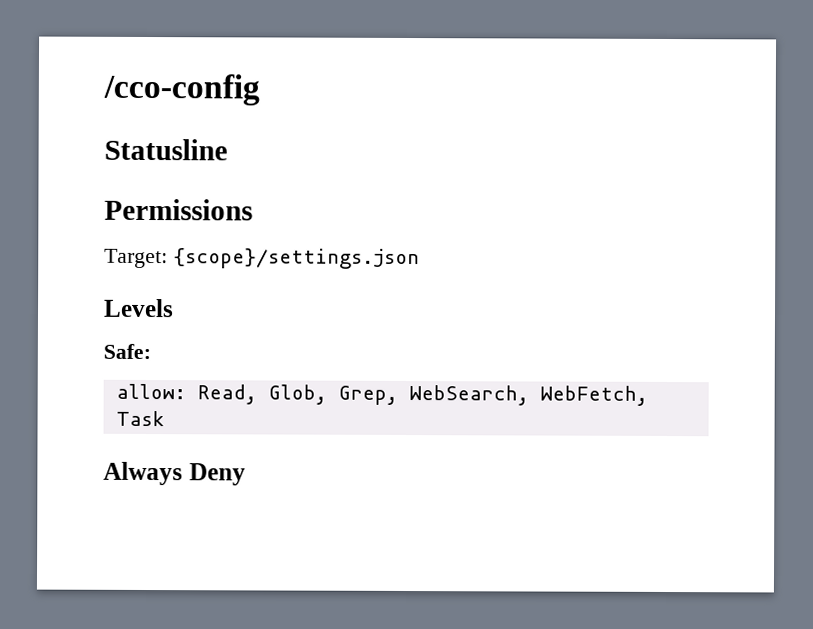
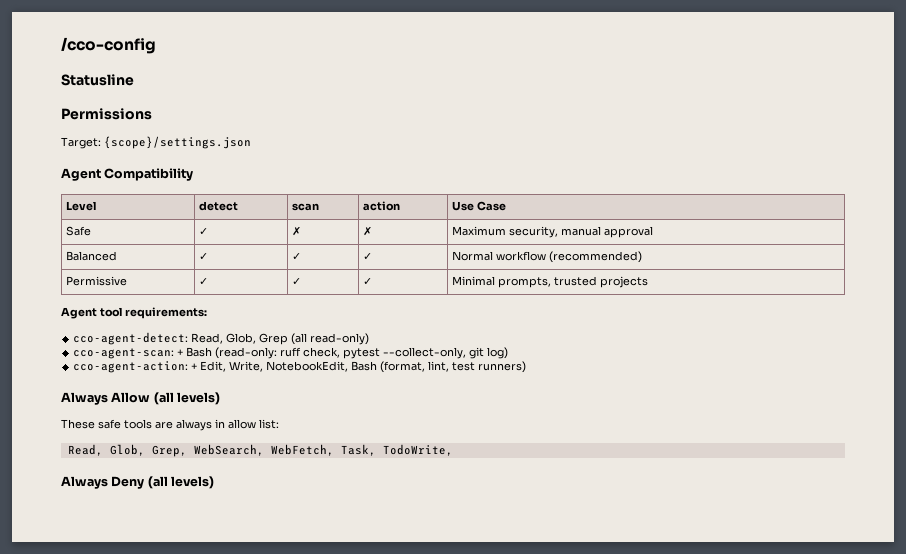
[103,298,174,318] [103,343,151,360] [115,383,186,400] Levels // Safe: // allow: -> [61,168,194,181] [66,201,97,211] [199,201,239,211] [292,203,320,211] [363,201,401,211] [452,201,507,211] [66,226,92,236] [199,228,209,235] [292,226,302,236] [363,226,373,236] [452,226,654,238] [66,251,118,261] [199,253,209,260] [292,253,302,260] [363,253,373,260] [452,251,643,263] [66,276,128,286] [199,278,209,285] [292,278,302,285] [363,278,373,285] [452,276,649,288] [61,307,207,319] [73,332,370,345] [73,347,509,359] [73,361,527,373] [61,392,221,405] [61,419,279,431] Agent Compatibility // Level | detect | scan | action | Use Case // Safe | ✓ | ✗ | ✗ | Maximum security, manual approval // Balanced | ✓ | ✓ | ✓ | Normal workflow (recommended) // Permissive | ✓ | ✓ | ✓ | Minimal prompts, trusted projects // Agent tool requirements: // cco-agent-detect: Read, Glob, Grep (all read-only) // cco-agent-scan: + Bash (read-only: ruff check, pytest --collect-only, git log) // cco-agent-action: + Edit, Write, NotebookEdit, Bash (format, lint, test runners) // Always Allow (all levels) // These safe tools are always in allow list: //
[115,410,165,427] Task -> [340,444,453,456] Task, TodoWrite,
(246, 474) none -> [147,476,215,489] (all levels)

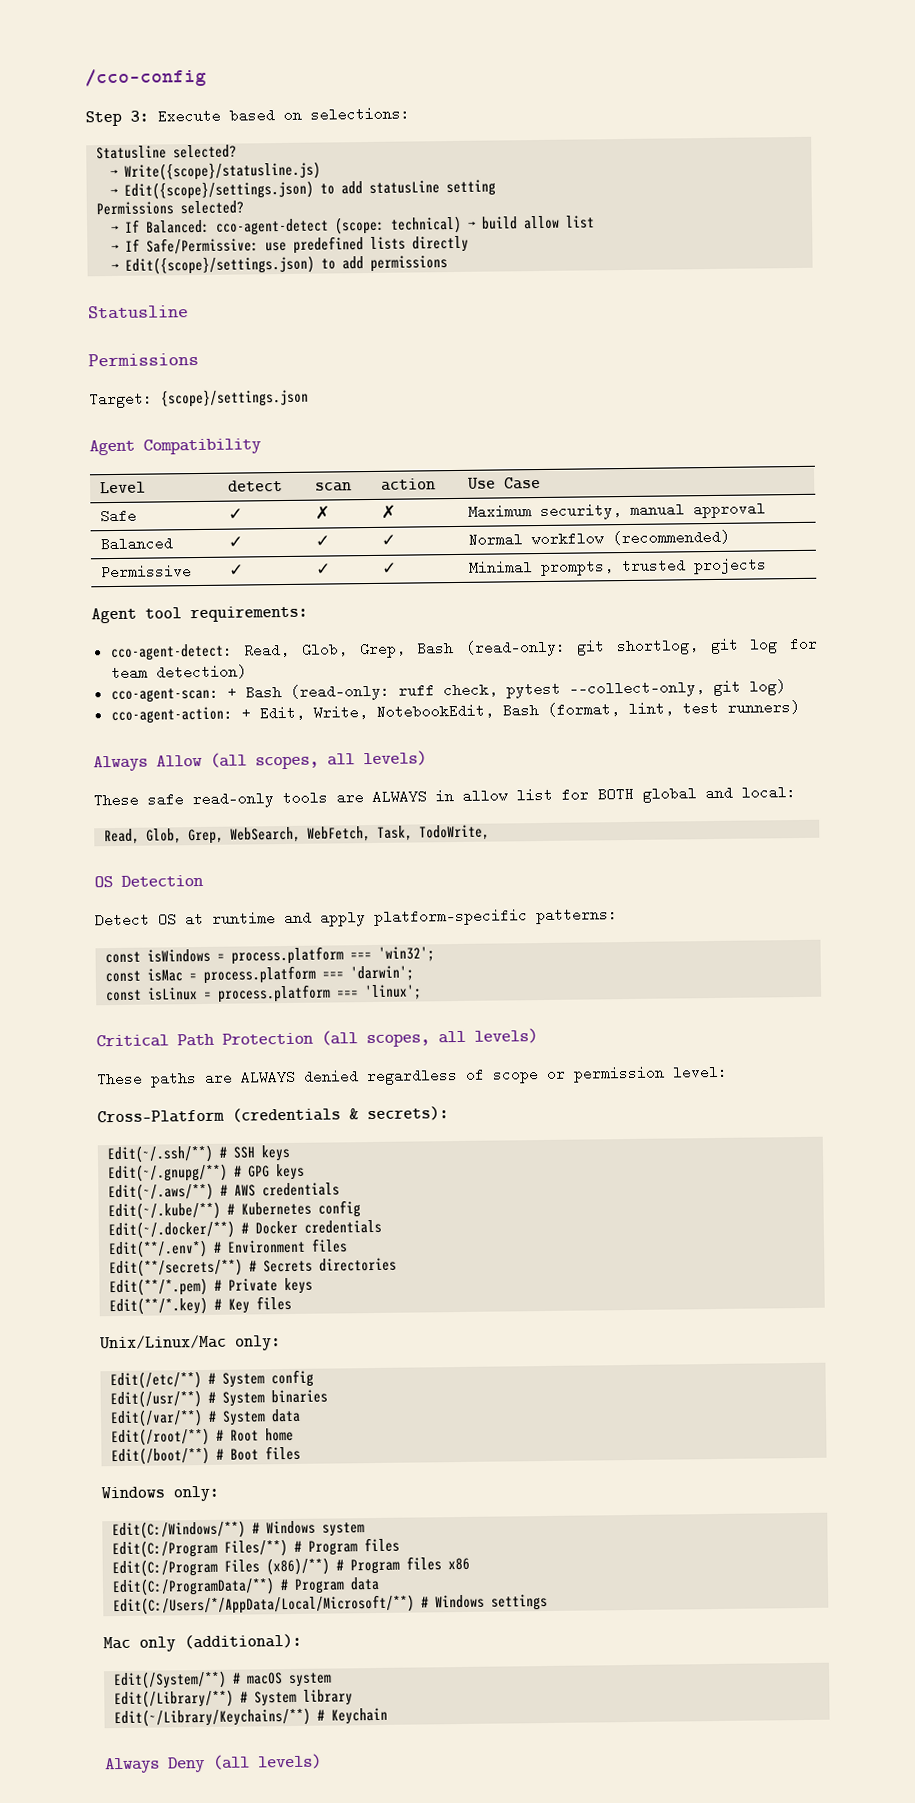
(156, 45) none -> [85,106,410,127] [96,144,238,160] [110,161,322,181] [110,179,497,200] [96,200,245,216] [111,215,596,236] [111,235,470,255] [111,255,449,275] // Step 3: Execute based on selections: // Statusline selected? // → Write({scope}/statusline.js) // → Edit({scope}/settings.json) to add statusLine setting // Permissions selected? // → If Balanced: cco-agent-detect (scope: technical) → build allow list // → If Safe/Permissive: use predefined lists directly // → Edit({scope}/settings.json) to add permissions
[259,333,370,345] Grep (all read-only) -> [358,636,818,659] [110,664,247,681] Grep, Bash (read-only: git shortlog, git log for team detection)
(174, 398) none -> [255,753,355,770] scopes, all
(121, 424) none -> [192,791,274,809] read-only
[176,419,212,431] always -> [372,789,427,804] ALWAYS
[259,419,279,429] list: -> [516,785,796,803] list for BOTH global and local:
(453, 450) none -> [94,874,204,888] [95,907,618,928] [105,946,436,965] [105,965,415,984] [106,984,423,1003] [96,1028,538,1048] [96,1064,728,1088] [97,1106,449,1124] [107,1144,292,1164] [108,1163,306,1183] [108,1182,341,1202] [108,1200,362,1221] [108,1219,383,1240] [108,1238,349,1259] [109,1257,398,1278] [109,1277,314,1297] [109,1295,293,1316] [99,1334,281,1351] [110,1369,315,1390] [110,1389,329,1409] [110,1408,302,1428] [111,1427,295,1447] [111,1445,302,1466] [101,1485,219,1502] [112,1520,366,1540] [112,1537,401,1559] [112,1556,471,1578] [112,1576,381,1597] [113,1593,549,1616] [103,1633,302,1652] [113,1670,333,1690] [114,1689,354,1709] [114,1707,389,1728] // OS Detection // Detect OS at runtime and apply platform-specific patterns: // const isWindows = process.platform === 'win32'; // const isMac = process.platform === 'darwin'; // const isLinux = process.platform === 'linux'; // Critical Path Protection (all scopes, all levels) // These paths are ALWAYS denied regardless of scope or permission level: // Cross-Platform (credentials & secrets): // Edit(~/.ssh/**) # SSH keys // Edit(~/.gnupg/**) # GPG keys // Edit(~/.aws/**) # AWS credentials // Edit(~/.kube/**) # Kubernetes config // Edit(~/.docker/**) # Docker credentials // Edit(**/.env*) # Environment files // Edit(**/secrets/**) # Secrets directories // Edit(**/*.pem) # Private keys // Edit(**/*.key) # Key files // Unix/Linux/Mac only: // Edit(/etc/**) # System config // Edit(/usr/**) # System binaries // Edit(/var/**) # System data // Edit(/root/**) # Root home // Edit(/boot/**) # Boot files // Windows only: // Edit(C:/Windows/**) # Windows system // Edit(C:/Program Files/**) # Program files // Edit(C:/Program Files (x86)/**) # Program files x86 // Edit(C:/ProgramData/**) # Program data // Edit(C:/Users/*/AppData/Local/Microsoft/**) # Windows settings // Mac only (additional): // Edit(/System/**) # macOS system // Edit(/Library/**) # System library // Edit(~/Library/Keychains/**) # Keychain

